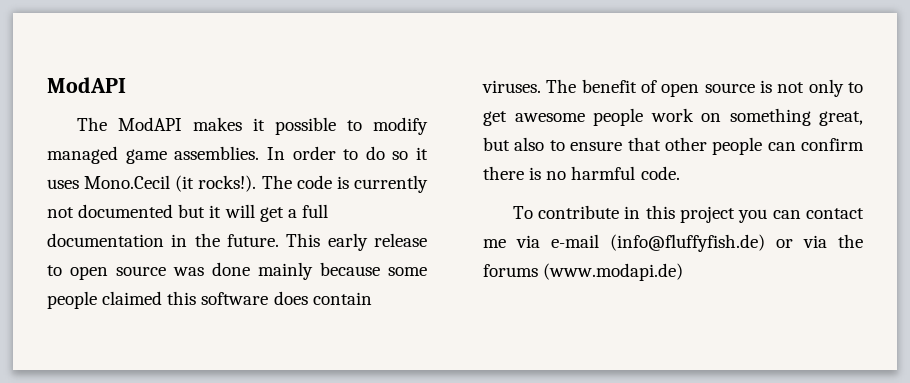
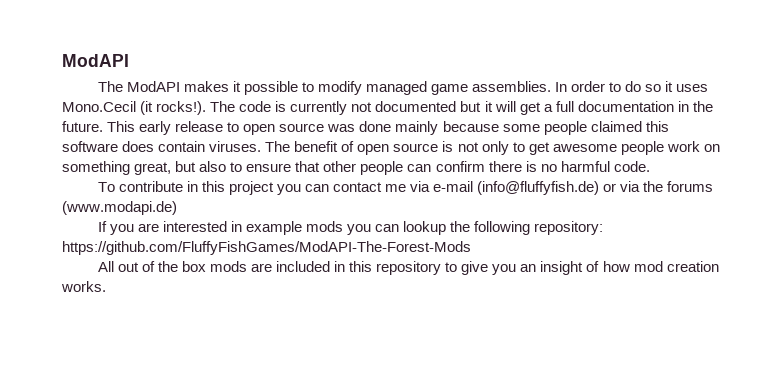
(684, 272) none -> [97,221,604,235] [62,241,471,255] [97,261,719,275] [61,281,106,292] // If you are interested in example mods you can lookup the following repository: https://github.com/FluffyFishGames/ModAPI-The-Forest-Mods // All out of the box mods are included in this repository to give you an insight of how mod creation works.

